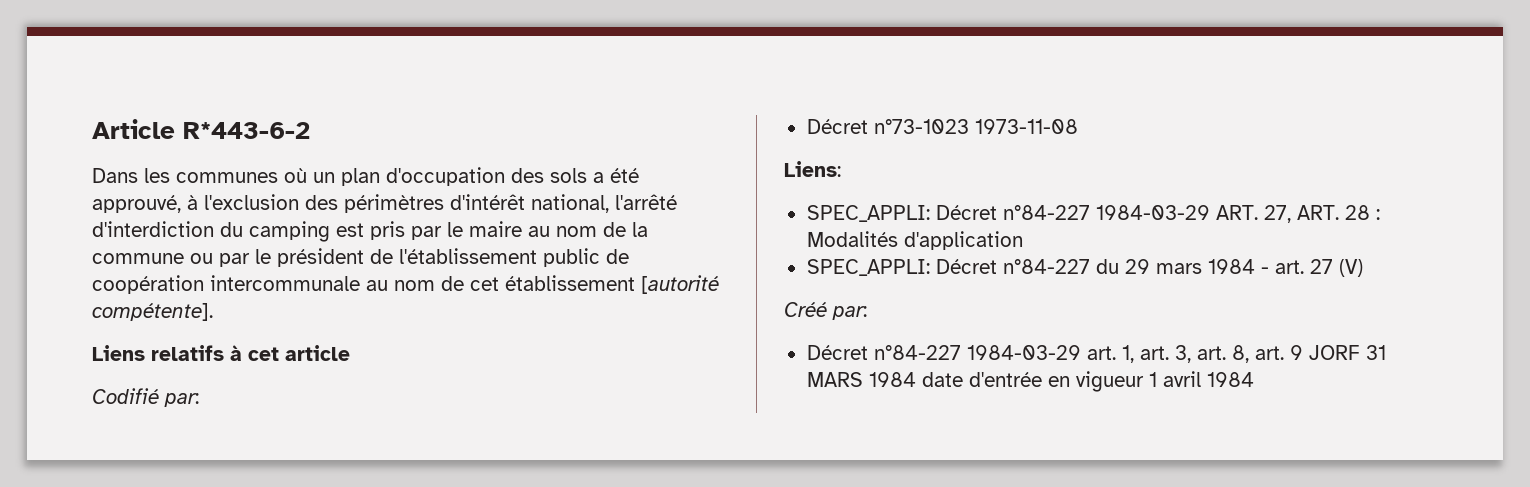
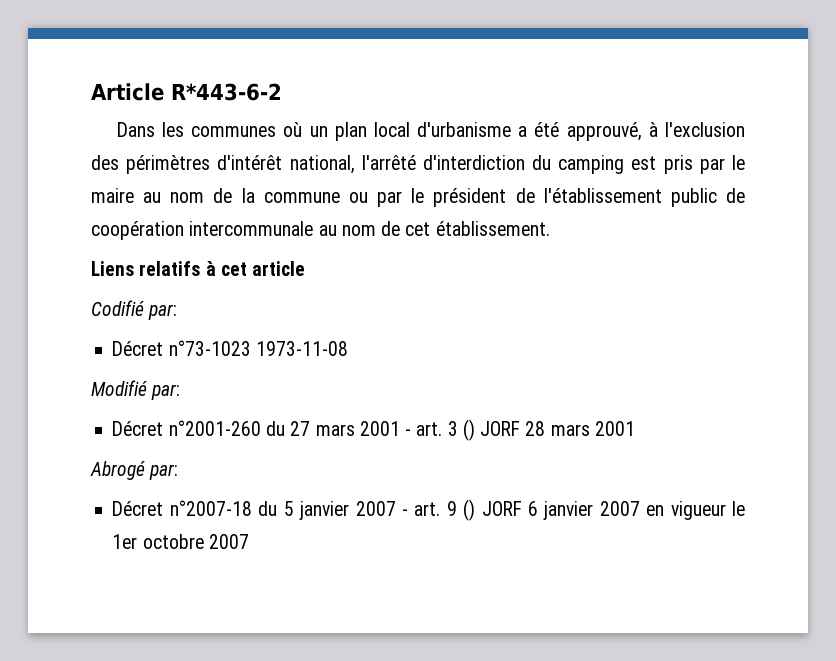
[386,167,587,186] d'occupation des sols -> [373,122,512,137] local d'urbanisme
[505,275,719,294] [92,303,213,321] établissement [autorité compétente]. -> [435,221,550,236] établissement.
[784,161,841,177] [806,205,1380,223] [806,231,1023,250] [806,259,1363,277] [784,302,867,320] [806,345,1386,363] [806,371,1254,392] Liens: // SPEC_APPLI: Décret n°84-227 1984-03-29 ART. 27, ART. 28 : Modalités d'application // SPEC_APPLI: Décret n°84-227 du 29 mars 1984 - art. 27 (V) // Créé par: // Décret n°84-227 1984-03-29 art. 1, art. 3, art. 8, art. 9 JORF 31 MARS 1984 date d'entrée en vigueur 1 avril 1984 -> [91,380,181,400] [112,419,635,441] [90,461,179,480] [112,499,745,521] [112,534,249,549] Modifié par: // Décret n°2001-260 du 27 mars 2001 - art. 3 () JORF 28 mars 2001 // Abrogé par: // Décret n°2007-18 du 5 janvier 2007 - art. 9 () JORF 6 janvier 2007 en vigueur le 1er octobre 2007

